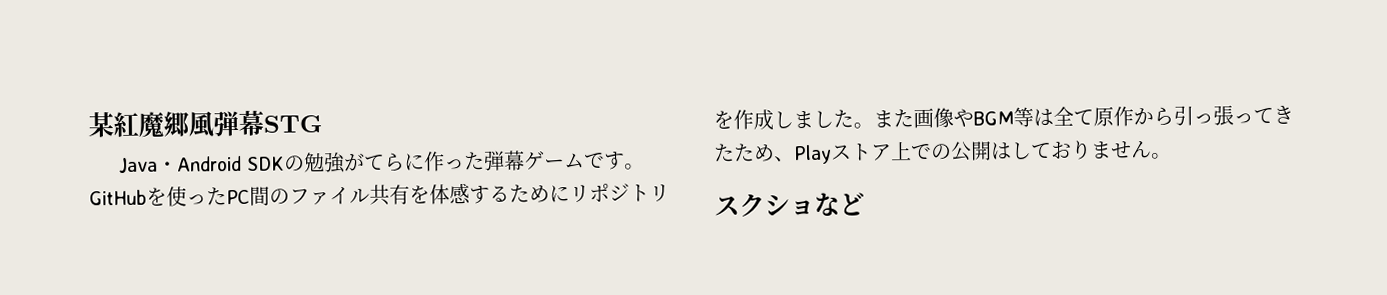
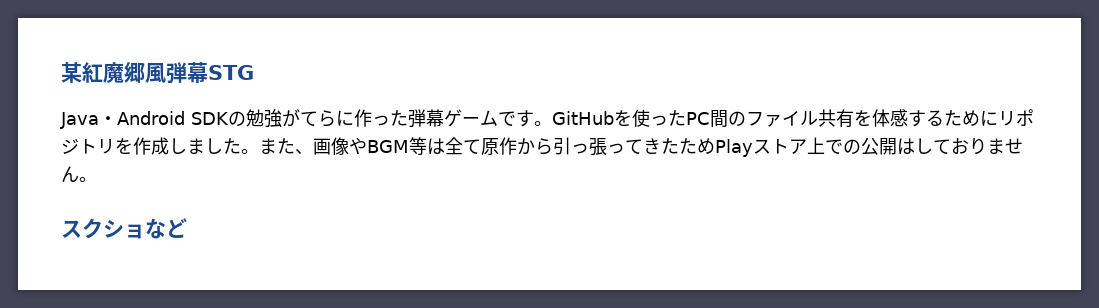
(914, 118) none -> [295,149,313,155] 、
[774,156,795,162] 、 -> (715, 146) none

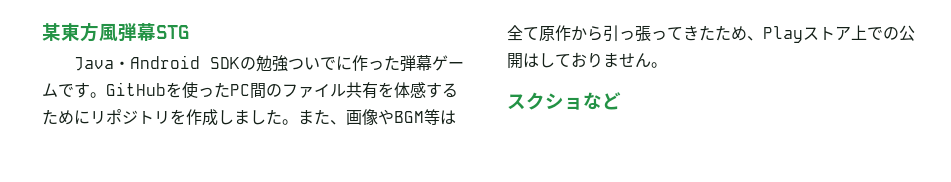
[82,62,145,83] 紅魔郷 -> [61,22,99,42] 東方
[282,109,336,127] がてら -> [288,57,336,70] ついで
(715, 146) none -> [747,36,763,41] 、

